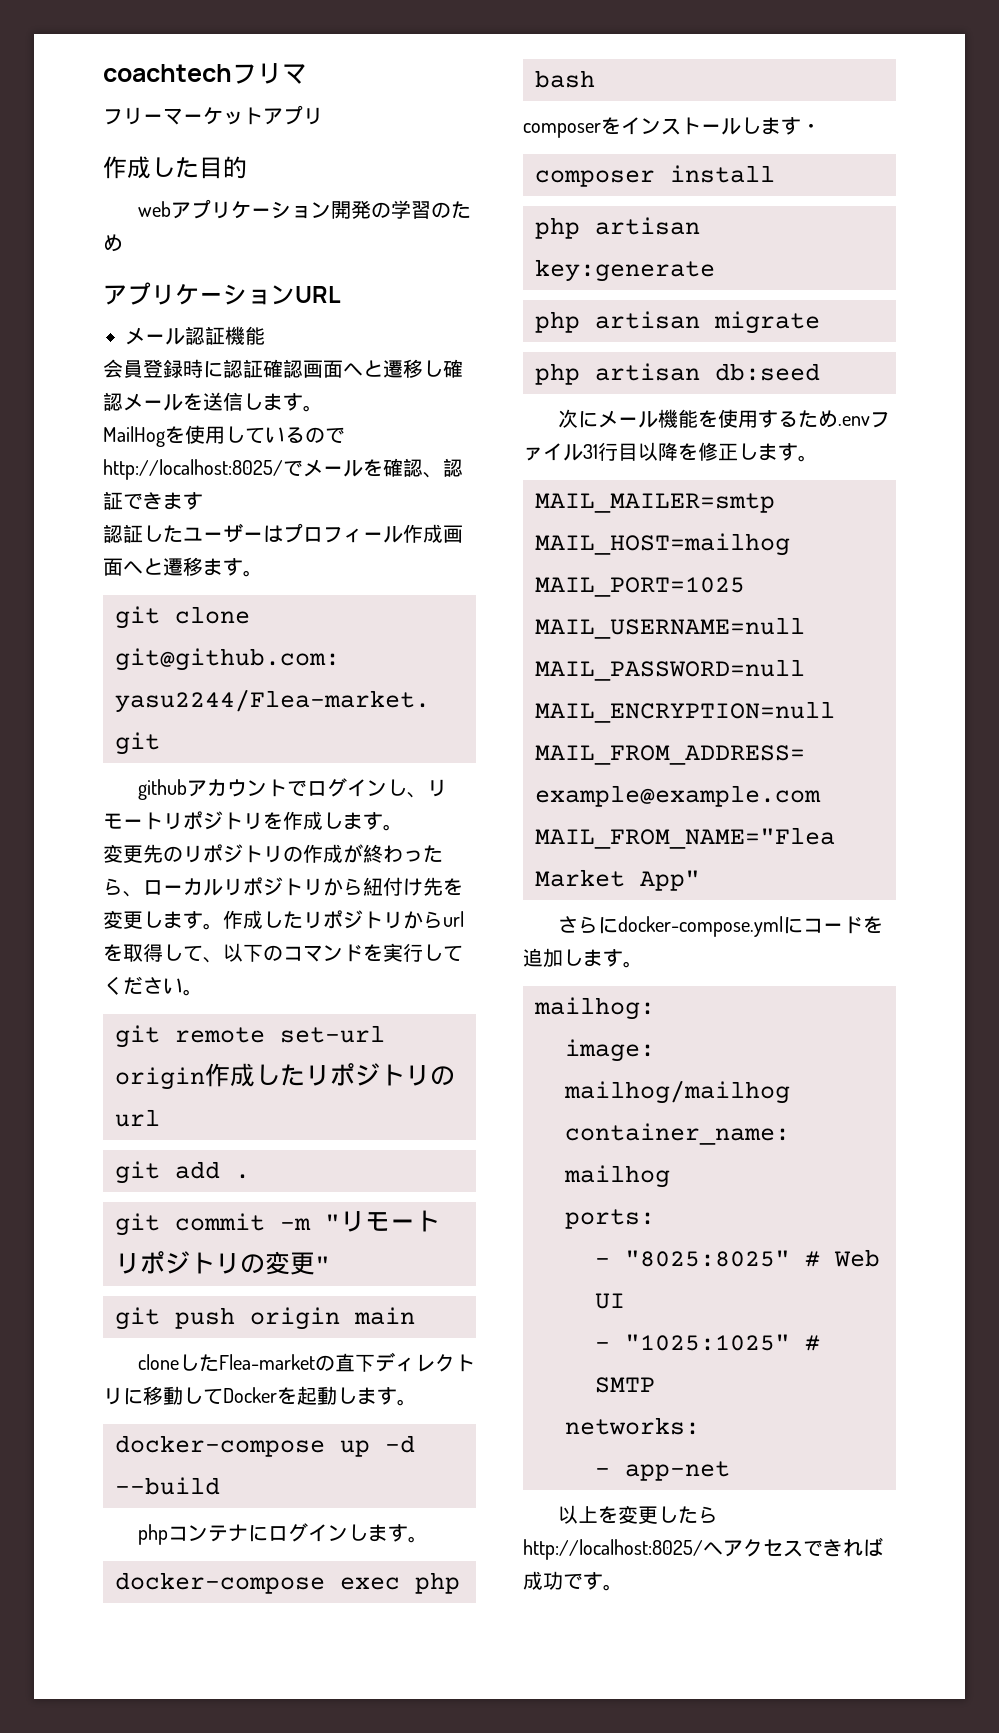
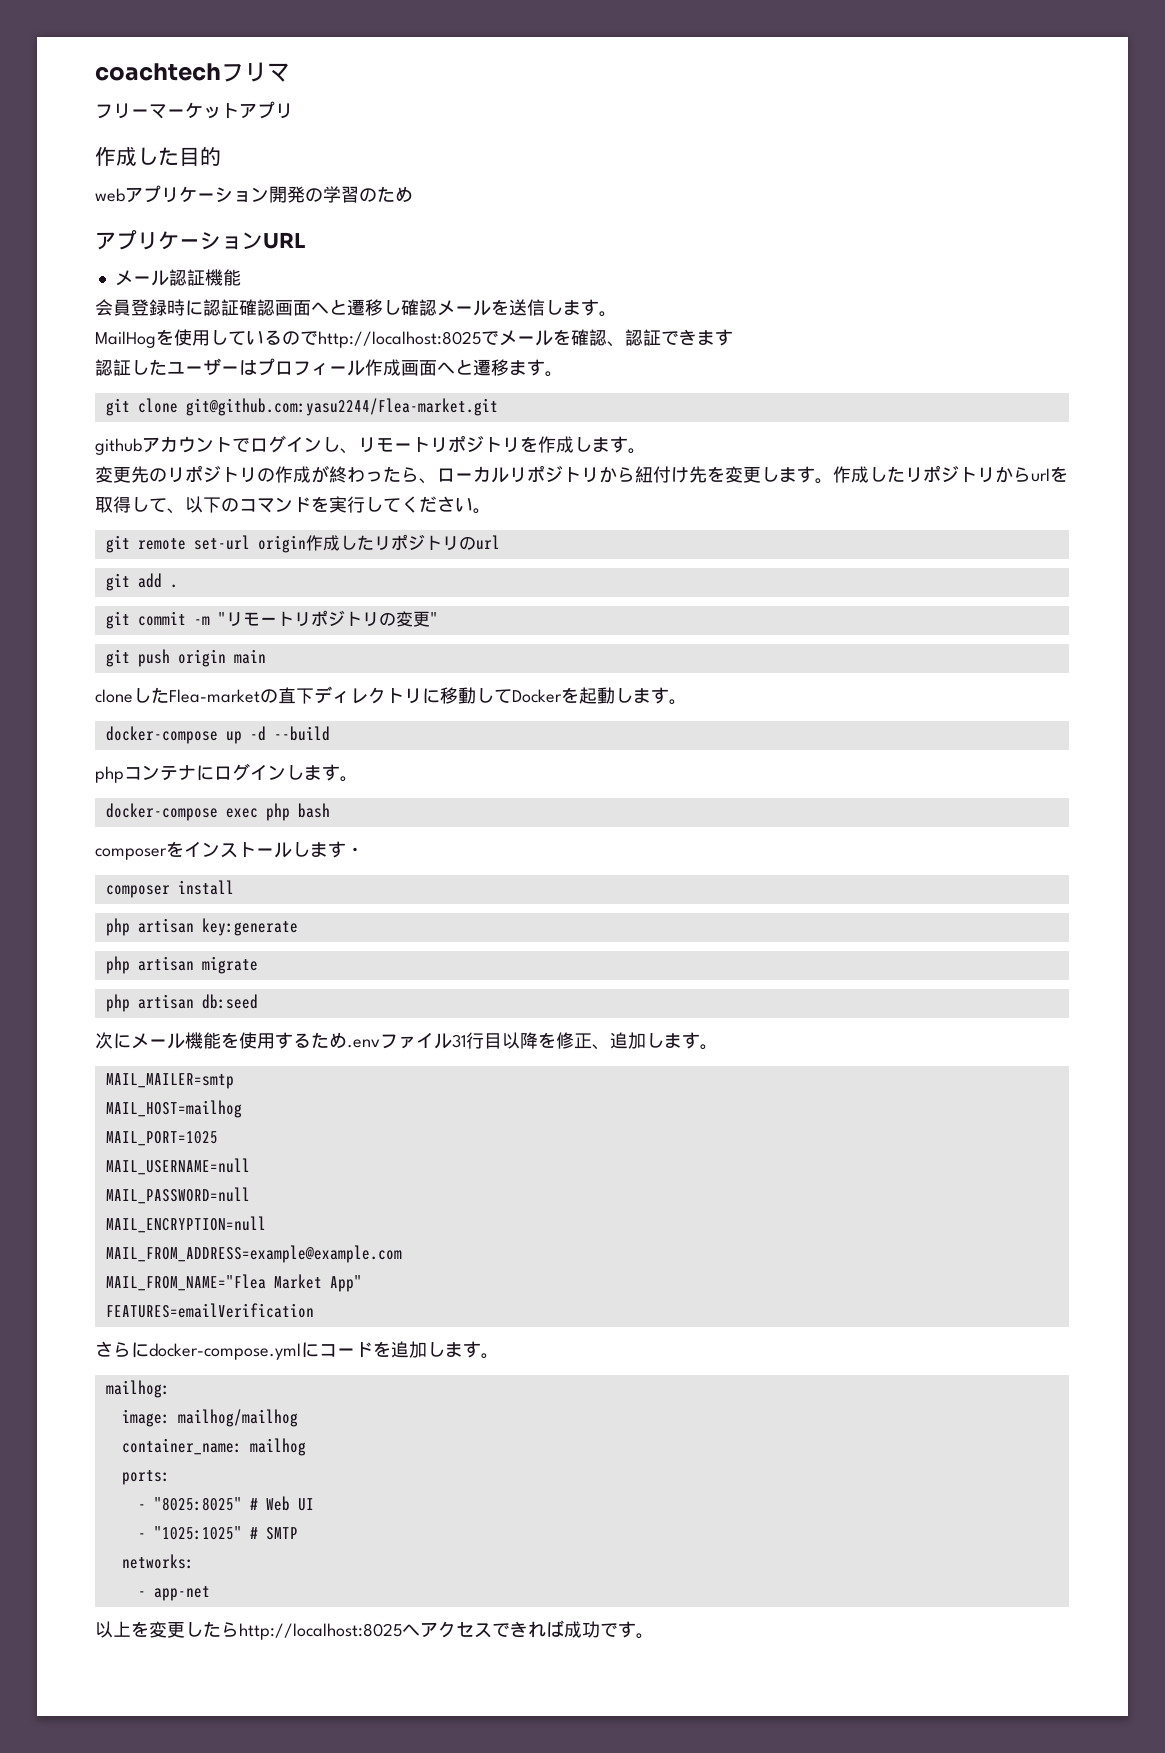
[103,459,283,480] http://localhost:8025/ -> [318,331,481,348] http://localhost:8025
(738, 452) none -> [592,1032,646,1050] 、追加
(700, 880) none -> [105,1303,314,1318] // FEATURES=emailVerification
[523,1539,703,1560] http://localhost:8025/ -> [239,1623,402,1640] http://localhost:8025

